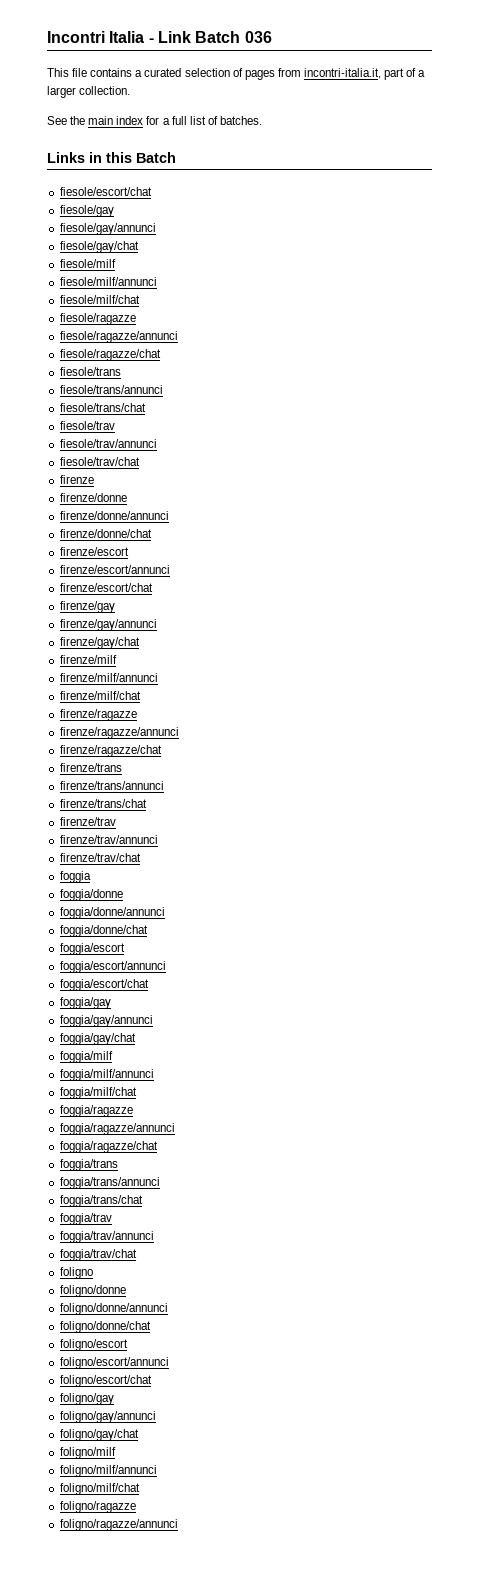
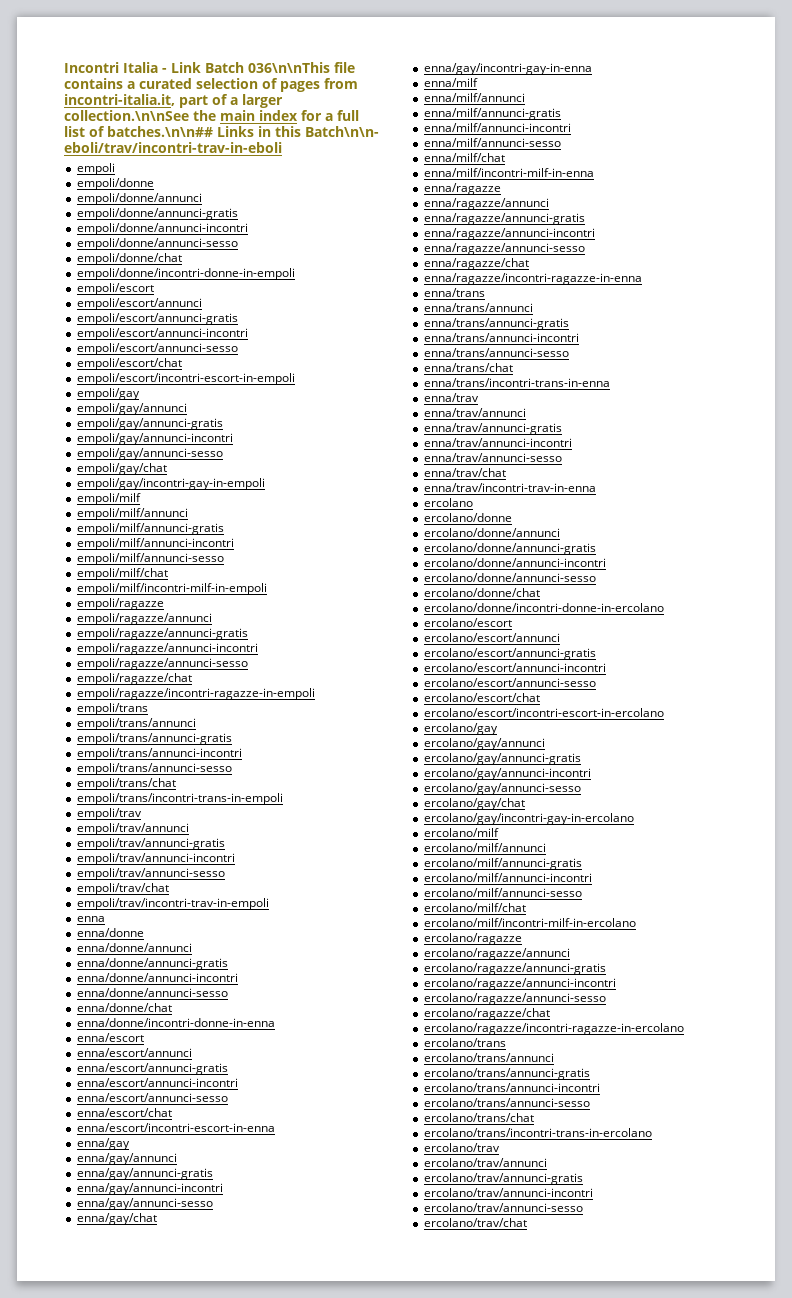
[244,31,272,43] [47,68,69,77] 036 // This -> [248,62,330,73] 036\n\nThis
[79,86,131,95] [47,116,67,125] collection. // See -> [64,110,189,121] collection.\n\nSee
[219,116,262,125] batches. // -> [107,126,213,137] batches.\n\n##
[136,152,176,163] [59,187,152,196] [59,205,114,217] [59,223,156,235] [59,241,139,253] [59,259,116,268] [59,277,157,286] [59,295,140,304] [59,313,136,325] [59,331,178,343] [59,349,161,361] [59,367,121,376] [59,385,163,394] [59,403,146,412] [59,421,115,430] [59,439,157,448] [59,457,140,466] [59,475,94,484] [59,493,127,502] [59,511,169,520] [59,529,152,538] [59,547,129,556] [59,565,170,574] [59,583,153,592] [59,601,115,613] [59,619,157,631] [59,637,140,649] [59,655,117,664] [59,673,158,682] [59,691,141,700] [59,709,137,721] [59,727,179,739] [59,745,162,757] [59,763,122,772] [59,781,164,790] [59,799,147,808] [59,817,116,826] [59,835,158,844] [59,853,141,862] [59,871,91,883] [59,889,123,901] [59,907,165,919] [59,925,148,937] [59,943,125,955] [59,961,166,973] [59,979,149,991] [59,997,111,1009] [59,1015,153,1027] [59,1033,136,1045] [59,1051,113,1063] [59,1069,154,1081] [59,1087,137,1099] [59,1105,133,1117] [59,1123,175,1135] [59,1141,158,1153] [59,1159,118,1171] [59,1177,160,1189] [59,1195,143,1207] [59,1213,112,1225] [59,1231,154,1243] [59,1249,137,1261] [59,1267,93,1279] [59,1285,126,1297] [59,1303,168,1315] [59,1321,151,1333] [59,1339,128,1351] [59,1357,169,1369] [59,1375,152,1387] [59,1393,114,1405] [59,1411,156,1423] [59,1429,139,1441] [59,1447,116,1459] [59,1465,157,1477] [59,1483,140,1495] [59,1501,136,1513] [59,1519,178,1531] Batch // fiesole/escort/chat // fiesole/gay // fiesole/gay/annunci // fiesole/gay/chat // fiesole/milf // fiesole/milf/annunci // fiesole/milf/chat // fiesole/ragazze // fiesole/ragazze/annunci // fiesole/ragazze/chat // fiesole/trans // fiesole/trans/annunci // fiesole/trans/chat // fiesole/trav // fiesole/trav/annunci // fiesole/trav/chat // firenze // firenze/donne // firenze/donne/annunci // firenze/donne/chat // firenze/escort // firenze/escort/annunci // firenze/escort/chat // firenze/gay // firenze/gay/annunci // firenze/gay/chat // firenze/milf // firenze/milf/annunci // firenze/milf/chat // firenze/ragazze // firenze/ragazze/annunci // firenze/ragazze/chat // firenze/trans // firenze/trans/annunci // firenze/trans/chat // firenze/trav // firenze/trav/annunci // firenze/trav/chat // foggia // foggia/donne // foggia/donne/annunci // foggia/donne/chat // foggia/escort // foggia/escort/annunci // foggia/escort/chat // foggia/gay // foggia/gay/annunci // foggia/gay/chat // foggia/milf // foggia/milf/annunci // foggia/milf/chat // foggia/ragazze // foggia/ragazze/annunci // foggia/ragazze/chat // foggia/trans // foggia/trans/annunci // foggia/trans/chat // foggia/trav // foggia/trav/annunci // foggia/trav/chat // foligno // foligno/donne // foligno/donne/annunci // foligno/donne/chat // foligno/escort // foligno/escort/annunci // foligno/escort/chat // foligno/gay // foligno/gay/annunci // foligno/gay/chat // foligno/milf // foligno/milf/annunci // foligno/milf/chat // foligno/ragazze // foligno/ragazze/annunci -> [305,126,379,137] [64,142,282,153] [76,163,115,175] [76,178,154,190] [76,193,202,205] [76,208,238,220] [76,223,248,235] [76,238,238,250] [76,253,182,265] [76,268,295,280] [76,283,154,295] [76,298,202,310] [76,313,238,325] [76,328,248,340] [76,343,238,355] [76,358,182,370] [76,373,295,385] [76,388,140,400] [76,403,187,415] [76,418,223,430] [76,433,233,445] [76,448,223,460] [76,463,167,475] [76,478,265,490] [76,493,141,505] [76,508,188,520] [76,523,224,535] [76,538,234,550] [76,553,224,565] [76,568,168,580] [76,583,267,595] [76,598,164,610] [76,613,212,625] [76,628,248,640] [76,643,258,655] [76,658,248,670] [76,673,192,685] [76,688,315,700] [76,703,148,715] [76,718,196,730] [76,733,232,745] [76,748,242,760] [76,763,232,775] [76,778,176,790] [76,793,283,805] [76,808,142,820] [76,823,189,835] [76,838,225,850] [76,853,235,865] [76,868,225,880] [76,883,169,895] [76,898,269,910] [76,916,105,922] [76,928,144,937] [76,943,192,952] [76,958,228,970] [76,973,238,982] [76,988,228,997] [76,1003,172,1012] [76,1018,275,1027] [76,1033,144,1042] [76,1048,192,1057] [76,1063,228,1075] [76,1078,238,1087] [76,1093,228,1102] [76,1108,172,1117] [76,1123,275,1132] [76,1138,130,1150] [76,1153,177,1165] [76,1168,213,1180] [76,1183,223,1195] [76,1198,213,1210] [76,1213,157,1225] [423,63,592,75] [423,78,478,87] [423,93,525,102] [423,108,561,120] [423,123,571,132] [423,138,561,147] [423,153,505,162] [423,168,594,177] [423,183,501,195] [423,198,549,210] [423,213,585,225] [423,228,595,240] [423,243,585,255] [423,258,529,270] [423,273,642,285] [423,288,485,297] [423,303,533,312] [423,318,569,330] [423,333,579,342] [423,348,569,357] [423,363,513,372] [423,378,610,387] [423,393,479,402] [423,408,526,417] [423,423,562,435] [423,438,572,447] [423,453,562,462] [423,468,506,477] [423,483,596,492] [423,498,473,507] [423,513,512,522] [423,528,560,537] [423,543,596,555] [423,558,606,567] [423,573,596,582] [423,588,540,597] [423,603,664,612] [423,618,512,627] [423,633,560,642] [423,648,596,660] [423,663,606,672] [423,678,596,687] [423,693,540,702] [423,708,664,717] [423,723,498,735] [423,738,545,750] [423,753,581,765] [423,768,591,780] [423,783,581,795] [423,798,525,810] [423,813,634,825] [423,828,499,837] [423,843,546,852] [423,858,582,870] [423,873,592,882] [423,888,582,897] [423,903,526,912] [423,918,636,927] [423,933,522,945] [423,948,570,960] [423,963,606,975] [423,978,616,990] [423,993,606,1005] [423,1008,550,1020] [423,1023,684,1035] [423,1038,506,1047] [423,1053,554,1062] [423,1068,590,1080] [423,1083,600,1092] [423,1098,590,1107] [423,1113,534,1122] [423,1128,652,1137] [423,1143,500,1152] [423,1158,547,1167] [423,1173,583,1185] [423,1188,593,1197] [423,1203,583,1212] [423,1218,527,1227] Batch\n\n- eboli/trav/incontri-trav-in-eboli // empoli // empoli/donne // empoli/donne/annunci // empoli/donne/annunci-gratis // empoli/donne/annunci-incontri // empoli/donne/annunci-sesso // empoli/donne/chat // empoli/donne/incontri-donne-in-empoli // empoli/escort // empoli/escort/annunci // empoli/escort/annunci-gratis // empoli/escort/annunci-incontri // empoli/escort/annunci-sesso // empoli/escort/chat // empoli/escort/incontri-escort-in-empoli // empoli/gay // empoli/gay/annunci // empoli/gay/annunci-gratis // empoli/gay/annunci-incontri // empoli/gay/annunci-sesso // empoli/gay/chat // empoli/gay/incontri-gay-in-empoli // empoli/milf // empoli/milf/annunci // empoli/milf/annunci-gratis // empoli/milf/annunci-incontri // empoli/milf/annunci-sesso // empoli/milf/chat // empoli/milf/incontri-milf-in-empoli // empoli/ragazze // empoli/ragazze/annunci // empoli/ragazze/annunci-gratis // empoli/ragazze/annunci-incontri // empoli/ragazze/annunci-sesso // empoli/ragazze/chat // empoli/ragazze/incontri-ragazze-in-empoli // empoli/trans // empoli/trans/annunci // empoli/trans/annunci-gratis // empoli/trans/annunci-incontri // empoli/trans/annunci-sesso // empoli/trans/chat // empoli/trans/incontri-trans-in-empoli // empoli/trav // empoli/trav/annunci // empoli/trav/annunci-gratis // empoli/trav/annunci-incontri // empoli/trav/annunci-sesso // empoli/trav/chat // empoli/trav/incontri-trav-in-empoli // enna // enna/donne // enna/donne/annunci // enna/donne/annunci-gratis // enna/donne/annunci-incontri // enna/donne/annunci-sesso // enna/donne/chat // enna/donne/incontri-donne-in-enna // enna/escort // enna/escort/annunci // enna/escort/annunci-gratis // enna/escort/annunci-incontri // enna/escort/annunci-sesso // enna/escort/chat // enna/escort/incontri-escort-in-enna // enna/gay // enna/gay/annunci // enna/gay/annunci-gratis // enna/gay/annunci-incontri // enna/gay/annunci-sesso // enna/gay/chat // enna/gay/incontri-gay-in-enna // enna/milf // enna/milf/annunci // enna/milf/annunci-gratis // enna/milf/annunci-incontri // enna/milf/annunci-sesso // enna/milf/chat // enna/milf/incontri-milf-in-enna // enna/ragazze // enna/ragazze/annunci // enna/ragazze/annunci-gratis // enna/ragazze/annunci-incontri // enna/ragazze/annunci-sesso // enna/ragazze/chat // enna/ragazze/incontri-ragazze-in-enna // enna/trans // enna/trans/annunci // enna/trans/annunci-gratis // enna/trans/annunci-incontri // enna/trans/annunci-sesso // enna/trans/chat // enna/trans/incontri-trans-in-enna // enna/trav // enna/trav/annunci // enna/trav/annunci-gratis // enna/trav/annunci-incontri // enna/trav/annunci-sesso // enna/trav/chat // enna/trav/incontri-trav-in-enna // ercolano // ercolano/donne // ercolano/donne/annunci // ercolano/donne/annunci-gratis // ercolano/donne/annunci-incontri // ercolano/donne/annunci-sesso // ercolano/donne/chat // ercolano/donne/incontri-donne-in-ercolano // ercolano/escort // ercolano/escort/annunci // ercolano/escort/annunci-gratis // ercolano/escort/annunci-incontri // ercolano/escort/annunci-sesso // ercolano/escort/chat // ercolano/escort/incontri-escort-in-ercolano // ercolano/gay // ercolano/gay/annunci // ercolano/gay/annunci-gratis // ercolano/gay/annunci-incontri // ercolano/gay/annunci-sesso // ercolano/gay/chat // ercolano/gay/incontri-gay-in-ercolano // ercolano/milf // ercolano/milf/annunci // ercolano/milf/annunci-gratis // ercolano/milf/annunci-incontri // ercolano/milf/annunci-sesso // ercolano/milf/chat // ercolano/milf/incontri-milf-in-ercolano // ercolano/ragazze // ercolano/ragazze/annunci // ercolano/ragazze/annunci-gratis // ercolano/ragazze/annunci-incontri // ercolano/ragazze/annunci-sesso // ercolano/ragazze/chat // ercolano/ragazze/incontri-ragazze-in-ercolano // ercolano/trans // ercolano/trans/annunci // ercolano/trans/annunci-gratis // ercolano/trans/annunci-incontri // ercolano/trans/annunci-sesso // ercolano/trans/chat // ercolano/trans/incontri-trans-in-ercolano // ercolano/trav // ercolano/trav/annunci // ercolano/trav/annunci-gratis // ercolano/trav/annunci-incontri // ercolano/trav/annunci-sesso // ercolano/trav/chat

